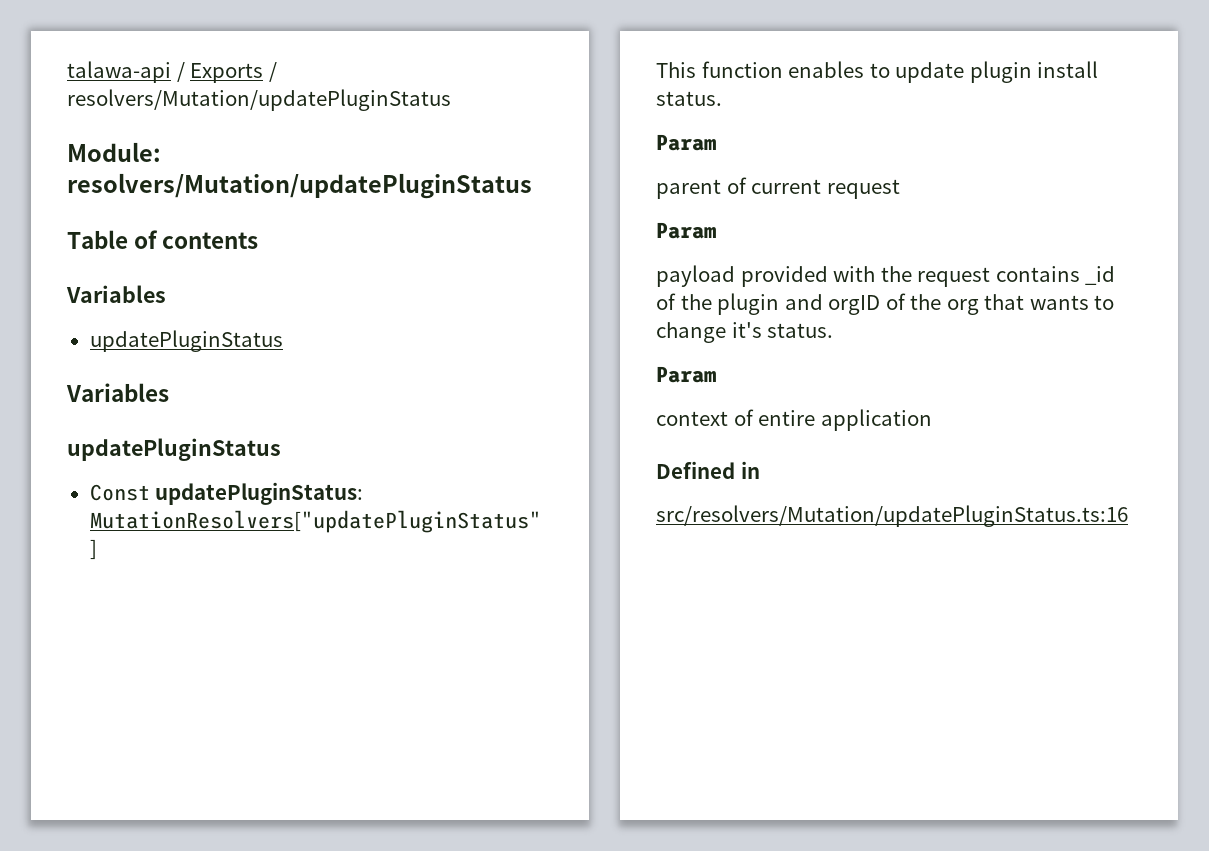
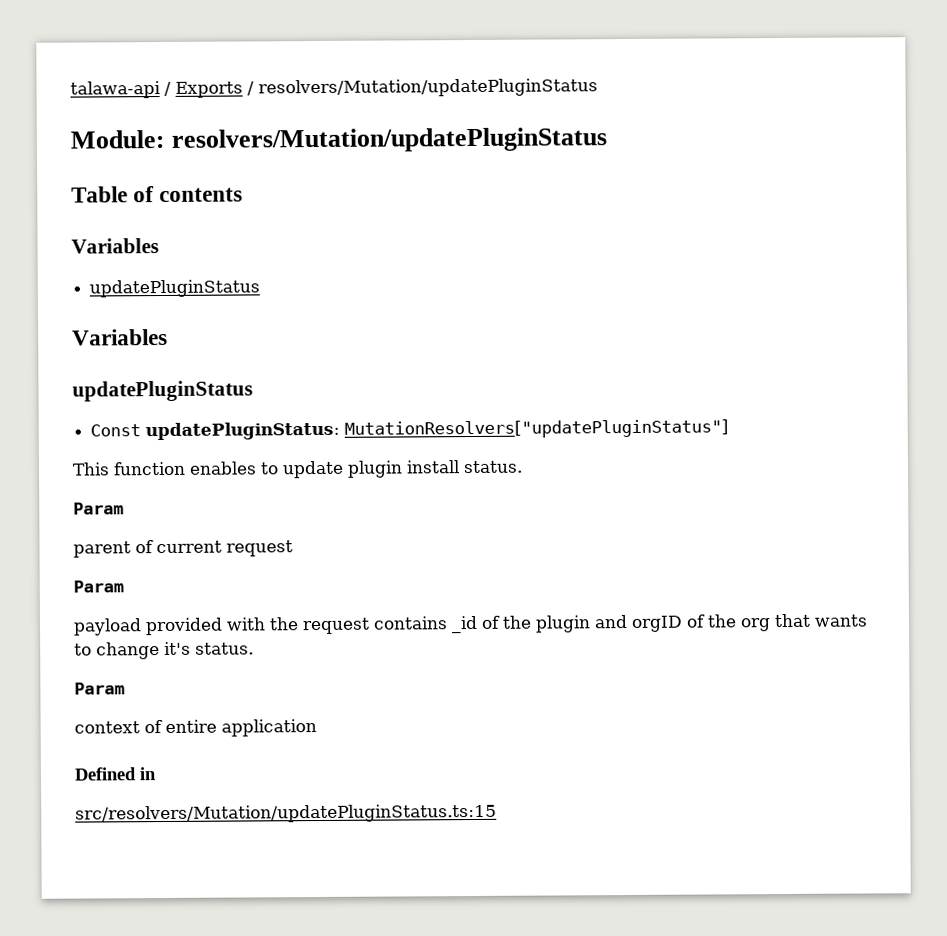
[656,505,1128,527] src/resolvers/Mutation/updatePluginStatus.ts:16 -> [75,803,497,824] src/resolvers/Mutation/updatePluginStatus.ts:15

